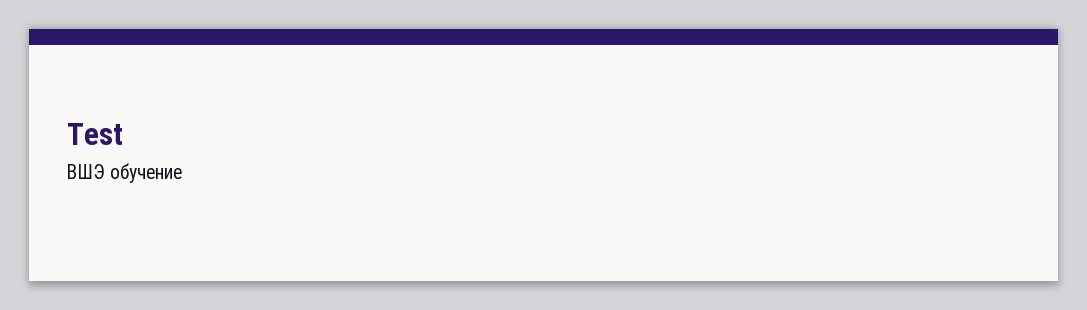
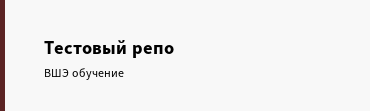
[67,123,123,145] Test -> [44,40,174,58] Тестовый репо

